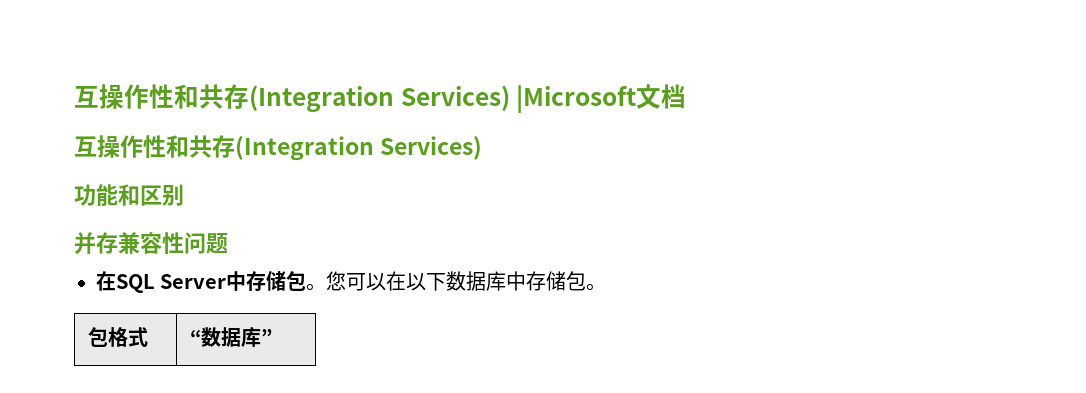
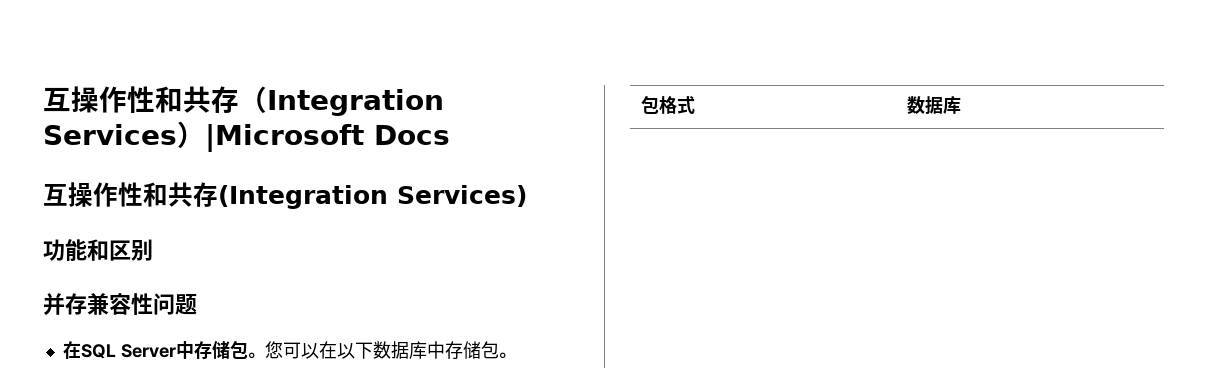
[74,84,687,113] 互操作性和共存(Integration Services) |Microsoft文档 -> [43,86,444,116] [43,121,450,152] 互操作性和共存（Integration Services）|Microsoft Docs
[189,327,272,347] “数据库” -> [907,96,962,114] 数据库

